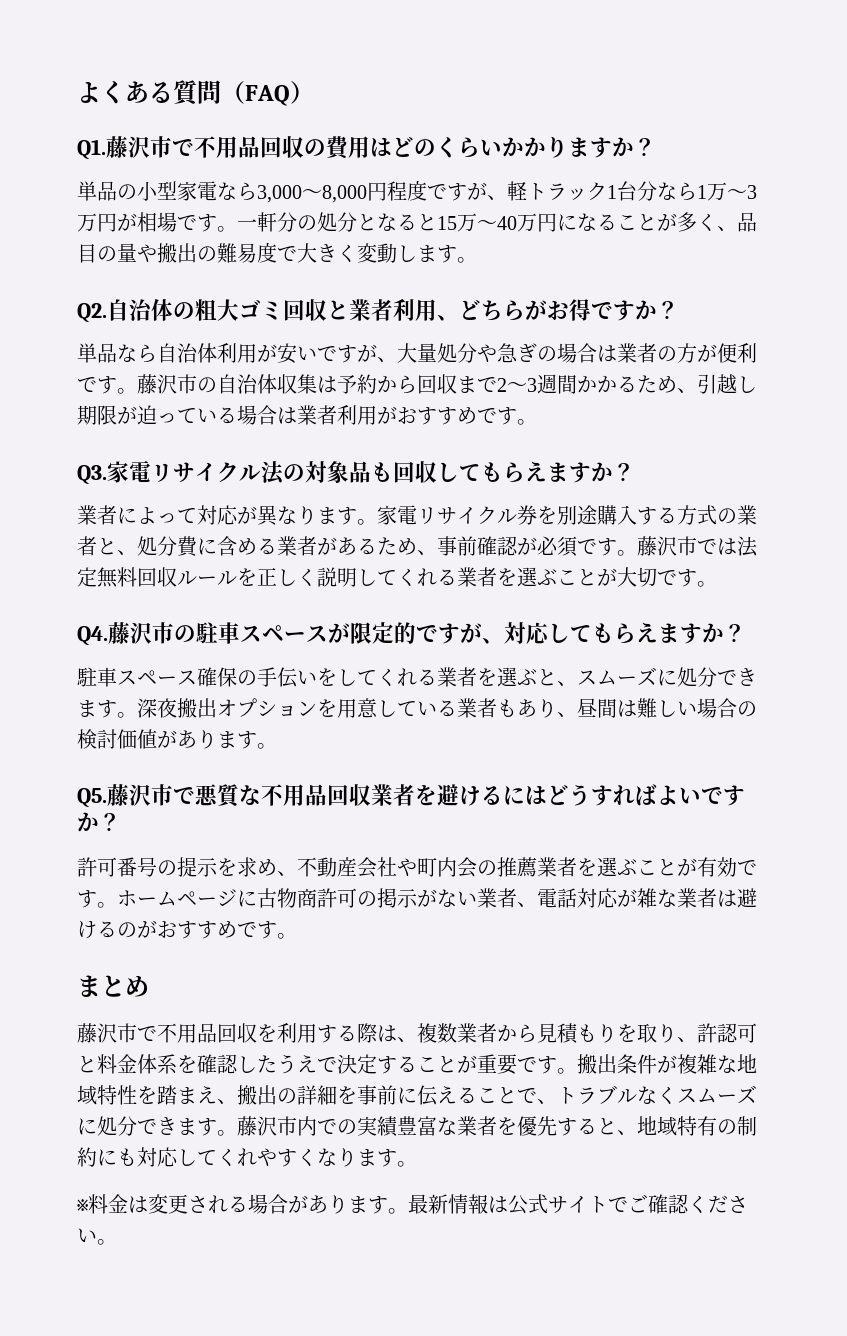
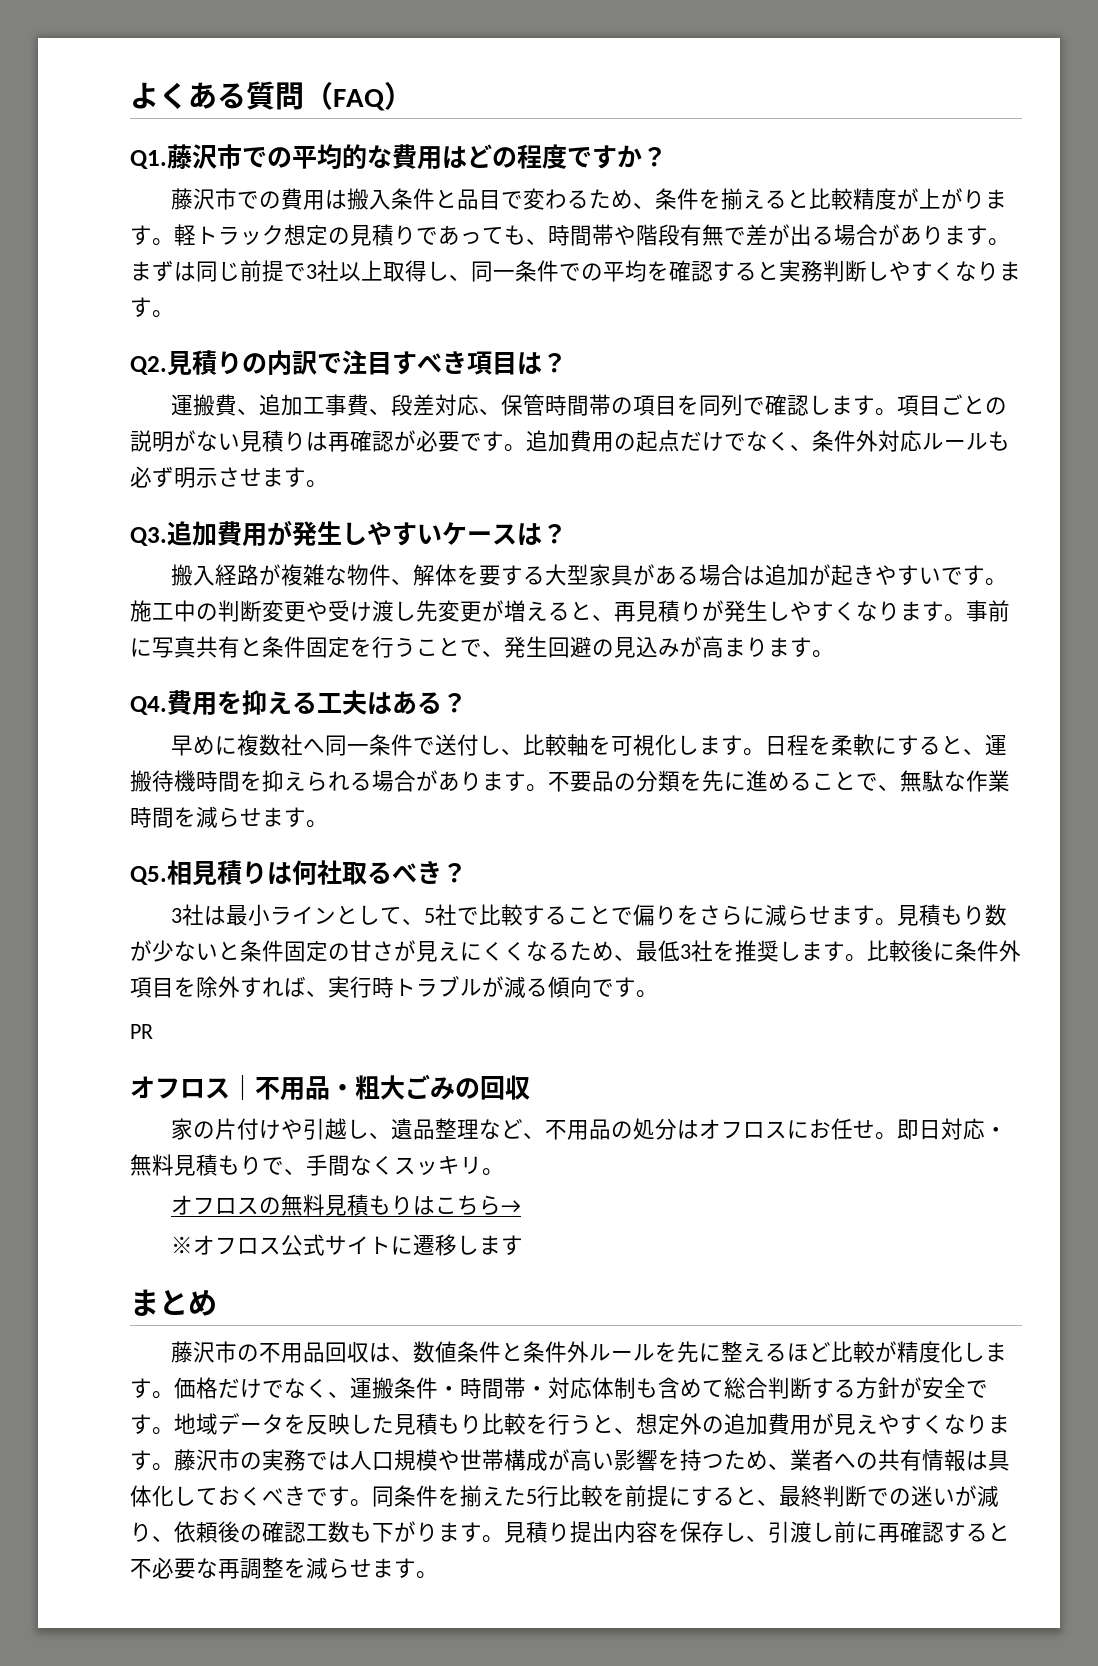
[194,136,656,160] [77,180,757,203] [77,212,757,232] [77,242,477,263] [77,298,679,323] [77,343,757,364] [77,374,757,394] [77,405,537,425] [77,460,635,485] [77,505,757,526] [77,536,758,557] [77,567,717,588] [77,622,746,646] [76,667,757,688] [77,698,757,718] [77,729,277,749] [77,784,745,808] [77,812,121,832] [77,857,757,878] [77,888,757,908] [77,920,297,939] [77,975,149,997] [77,1023,757,1044] [77,1054,757,1075] [77,1085,757,1106] [77,1116,757,1137] [77,1147,417,1167] [77,1194,208,1214] 不用品回収の費用はどのくらいかかりますか？ // 単品の小型家電なら3,000〜8,000円程度ですが、軽トラック1台分なら1万〜3万円が相場です。一軒分の処分となると15万〜40万円になることが多く、品目の量や搬出の難易度で大きく変動します。 // Q2.自治体の粗大ゴミ回収と業者利用、どちらがお得ですか？ // 単品なら自治体利用が安いですが、大量処分や急ぎの場合は業者の方が便利です。藤沢市の自治体収集は予約から回収まで2〜3週間かかるため、引越し期限が迫っている場合は業者利用がおすすめです。 // Q3.家電リサイクル法の対象品も回収してもらえますか？ // 業者によって対応が異なります。家電リサイクル券を別途購入する方式の業者と、処分費に含める業者があるため、事前確認が必須です。藤沢市では法定無料回収ルールを正しく説明してくれる業者を選ぶことが大切です。 // Q4.藤沢市の駐車スペースが限定的ですが、対応してもらえますか？ // 駐車スペース確保の手伝いをしてくれる業者を選ぶと、スムーズに処分できます。深夜搬出オプションを用意している業者もあり、昼間は難しい場合の検討価値があります。 // Q5.藤沢市で悪質な不用品回収業者を避けるにはどうすればよいですか？ // 許可番号の提示を求め、不動産会社や町内会の推薦業者を選ぶことが有効です。ホームページに古物商許可の掲示がない業者、電話対応が雑な業者は避けるのがおすすめです。 // まとめ // 藤沢市で不用品回収を利用する際は、複数業者から見積もりを取り、許認可と料金体系を確認したうえで決定することが重要です。搬出条件が複雑な地域特性を踏まえ、搬出の詳細を事前に伝えることで、トラブルなくスムーズに処分できます。藤沢市内での実績豊富な業者を優先すると、地域特有の制約にも対応してくれやすくなります。 // ※料金は変更さ -> [267,144,667,170] [170,188,1007,210] [130,224,1010,246] [130,260,1021,282] [130,297,174,318] [130,350,567,376] [170,394,1007,416] [130,430,1010,452] [130,466,328,488] [130,520,567,547] [170,564,1007,586] [130,600,1010,622] [130,636,834,658] [130,690,467,716] [170,734,1007,756] [130,770,328,792] の平均的な費用はどの程度ですか？ // 藤沢市での費用は搬入条件と品目で変わるため、条件を揃えると比較精度が上がります。軽トラック想定の見積りであっても、時間帯や階段有無で差が出る場合があります。まずは同じ前提で3社以上取得し、同一条件での平均を確認すると実務判断しやすくなります。 // Q2.見積りの内訳で注目すべき項目は？ // 運搬費、追加工事費、段差対応、保管時間帯の項目を同列で確認します。項目ごとの説明がない見積りは再確認が必要です。追加費用の起点だけでなく、条件外対応ルールも必ず明示させます。 // Q3.追加費用が発生しやすいケースは？ // 搬入経路が複雑な物件、解体を要する大型家具がある場合は追加が起きやすいです。施工中の判断変更や受け渡し先変更が増えると、再見積りが発生しやすくなります。事前に写真共有と条件固定を行うことで、発生回避の見込みが高まります。 // Q4.費用を抑える工夫はある？ // 早めに複数社へ同一条件で送付し、比較軸を可視化します。日程を柔軟にすると、運搬待機時間を抑えら
[408,1194,748,1215] [77,1228,97,1243] 最新情報は公式サイトでご確認ください -> [548,770,1010,792] [130,806,328,828] [130,860,467,886] [170,904,1007,926] [130,940,1021,962] [130,976,658,998] [130,1024,153,1039] [130,1074,530,1101] [170,1118,1007,1140] [130,1154,504,1176] [170,1194,521,1216] [170,1234,523,1256] [130,1289,217,1316] [170,1341,1007,1363] [130,1377,988,1399] [130,1413,1010,1435] [130,1449,1010,1472] [130,1485,999,1507] [130,1521,1010,1543] [130,1557,416,1579] 不要品の分類を先に進めることで、無駄な作業時間を減らせます。 // Q5.相見積りは何社取るべき？ // 3社は最小ラインとして、5社で比較することで偏りをさらに減らせます。見積もり数が少ないと条件固定の甘さが見えにくくなるため、最低3社を推奨します。比較後に条件外項目を除外すれば、実行時トラブルが減る傾向です。 // PR // オフロス｜不用品・粗大ごみの回収 // 家の片付けや引越し、遺品整理など、不用品の処分はオフロスにお任せ。即日対応・無料見積もりで、手間なくスッキリ。 // オフロスの無料見積もりはこちら→ // ※オフロス公式サイトに遷移します // まとめ // 藤沢市の不用品回収は、数値条件と条件外ルールを先に整えるほど比較が精度化します。価格だけでなく、運搬条件・時間帯・対応体制も含めて総合判断する方針が安全です。地域データを反映した見積もり比較を行うと、想定外の追加費用が見えやすくなります。藤沢市の実務では人口規模や世帯構成が高い影響を持つため、業者への共有情報は具体化しておくべきです。同条件を揃えた5行比較を前提にすると、最終判断での迷いが減り、依頼後の確認工数も下がります。見積り提出内容を保存し、引渡し前に再確認すると不必要な再調整を減らせます

